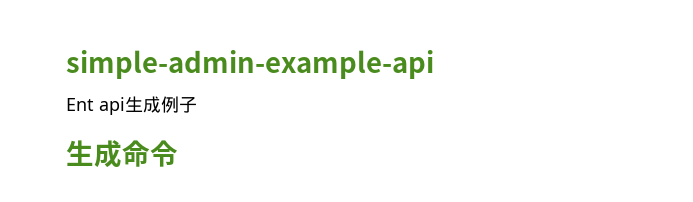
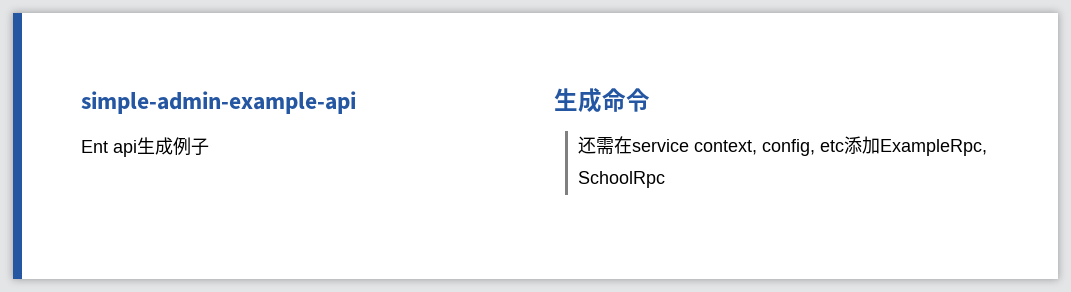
(178, 153) none -> [577,136,987,156] [577,171,665,188] // 还需在service context, config, etc添加ExampleRpc, SchoolRpc

